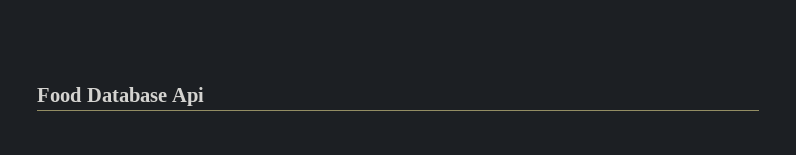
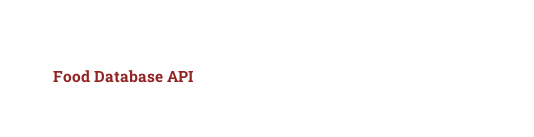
[172,87,205,106] Api -> [167,70,194,82] API

